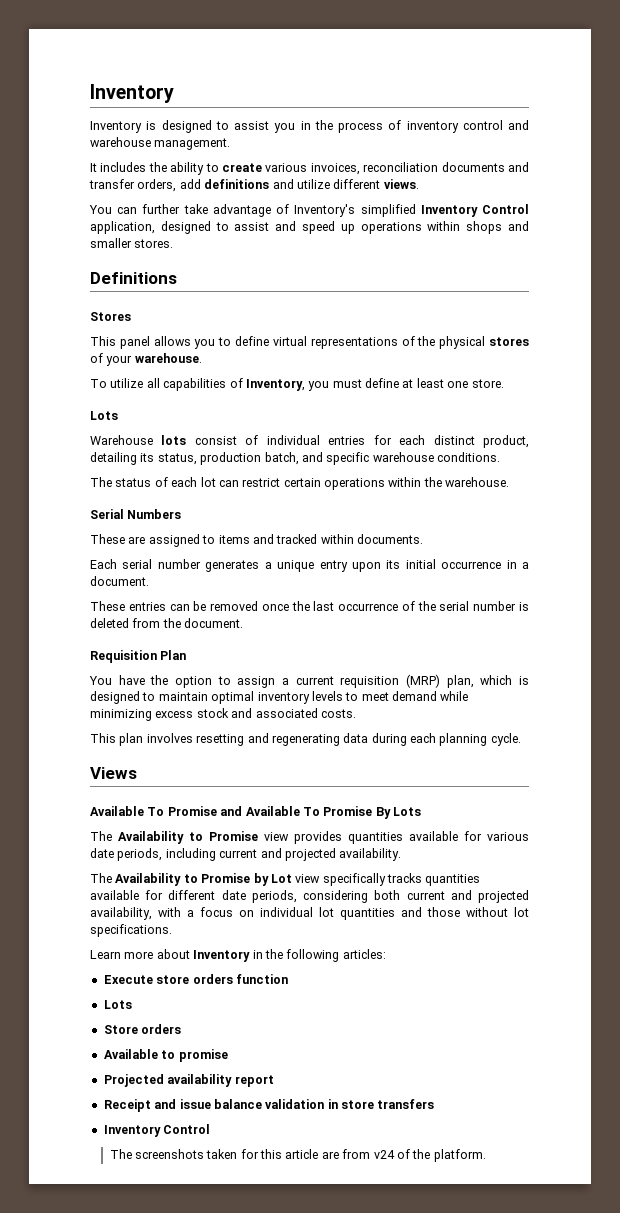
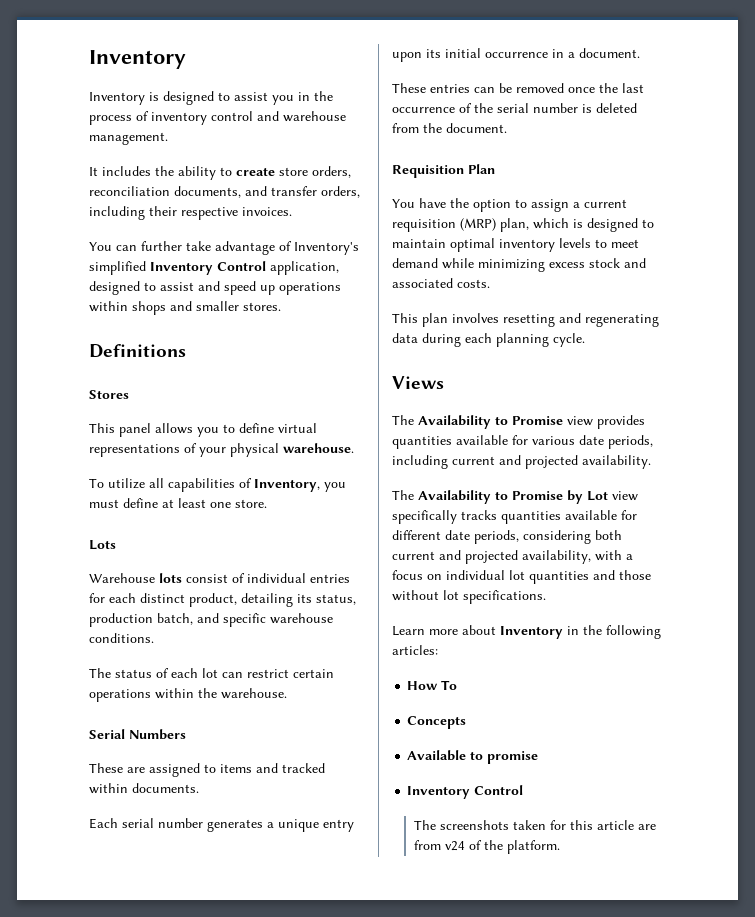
[265,162,529,175] [89,179,419,192] various invoices, reconciliation documents and transfer orders, add definitions and utilize different views. -> [279,166,351,178] [89,186,360,198] [89,206,292,220] store orders, reconciliation documents, and transfer orders, including their respective invoices.
[417,336,529,349] [90,353,133,366] the physical stores of your -> [199,443,279,457] your physical
[90,806,421,819] // Available To Promise and Available To Promise By Lots -> (444, 382) none
[103,974,288,984] [103,1000,132,1009] [103,1024,182,1034] [103,1049,228,1062] [103,1074,274,1087] [103,1099,435,1112] Execute store orders function // Lots // Store orders // Available to promise // Projected availability report // Receipt and issue balance validation in store transfers -> [407,680,458,690] [407,716,467,729] [407,750,539,764] How To // Concepts // Available to promise

